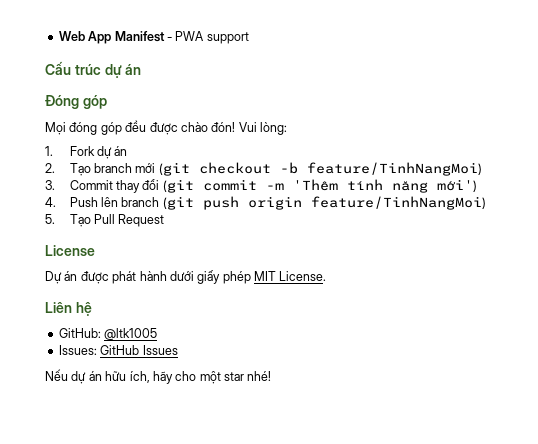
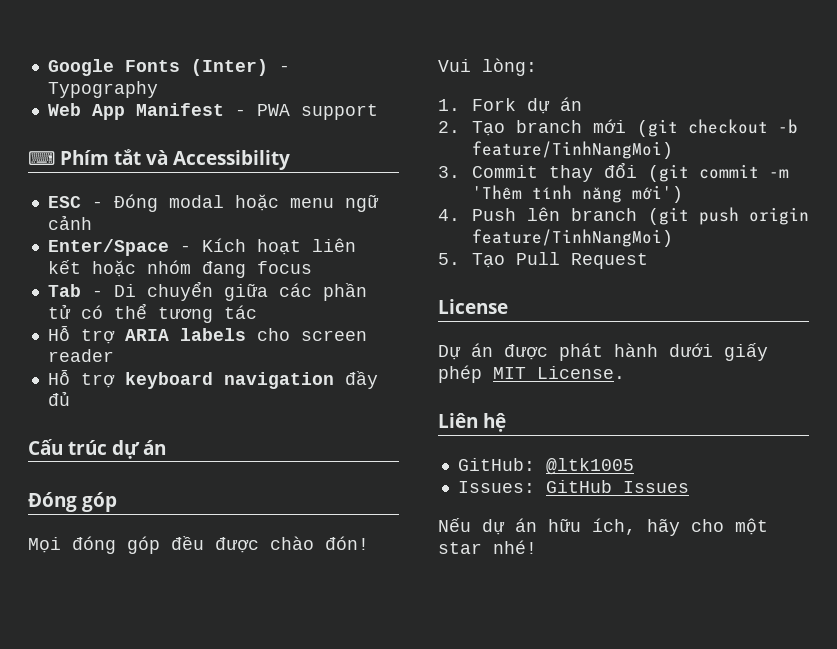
(58, 36) none -> [47,59,290,76] [47,81,158,98] Google Fonts (Inter) - Typography //
(249, 38) none -> [28,149,290,170] [47,194,379,212] [47,215,92,230] [47,238,356,256] [47,260,312,278] [47,281,367,301] [47,303,257,323] [47,325,367,344] [47,349,114,362] [47,369,378,389] [47,391,70,406] // ⌨ Phím tắt và Accessibility // ESC - Đóng modal hoặc menu ngữ cảnh // Enter/Space - Kích hoạt liên kết hoặc nhóm đang focus // Tab - Di chuyển giữa các phần tử có thể tương tác // Hỗ trợ ARIA labels cho screen reader // Hỗ trợ keyboard navigation đầy đủ

